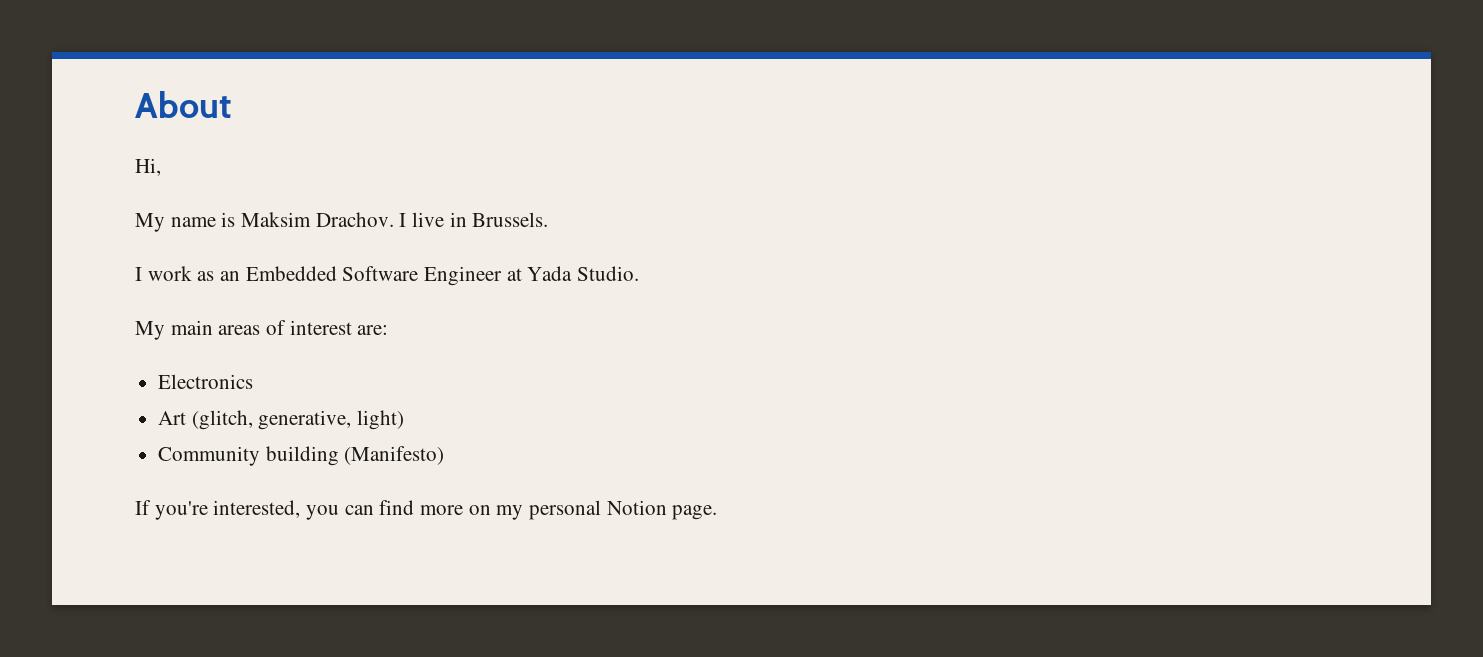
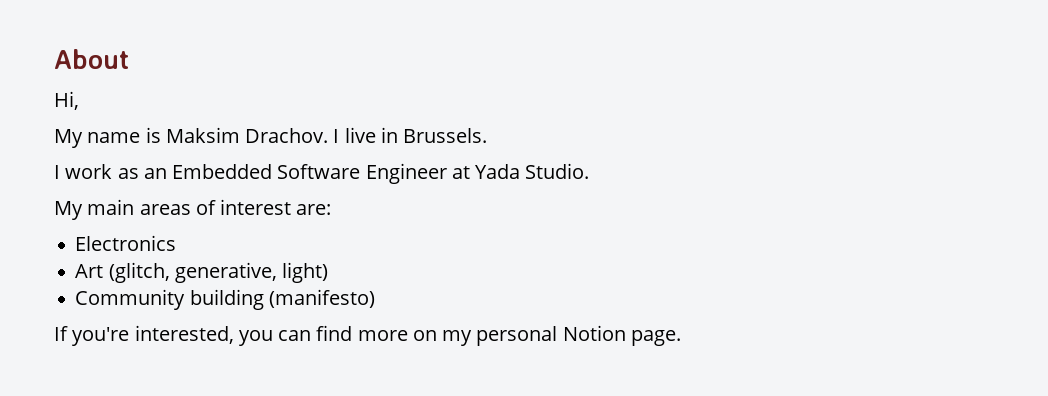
[344,446,445,465] (Manifesto) -> [268,289,375,308] (manifesto)

